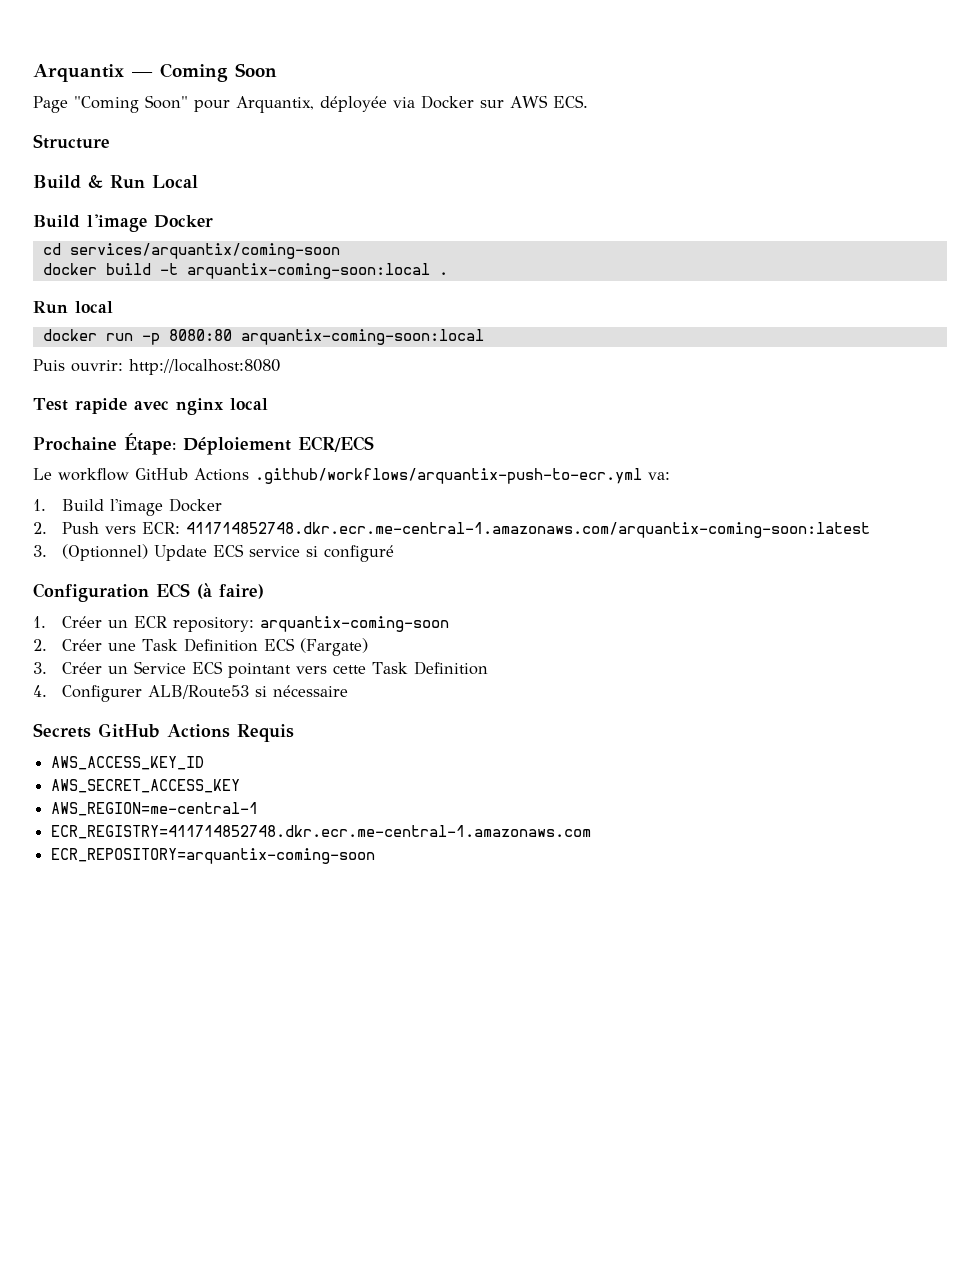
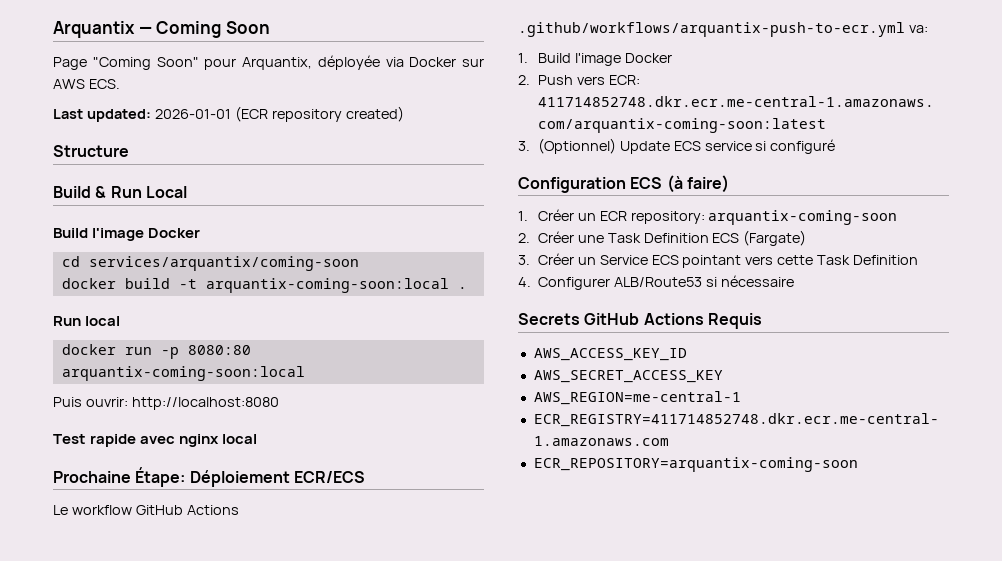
(588, 101) none -> [53,106,404,122] // Last updated: 2026-01-01 (ECR repository created)

